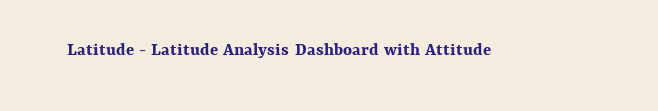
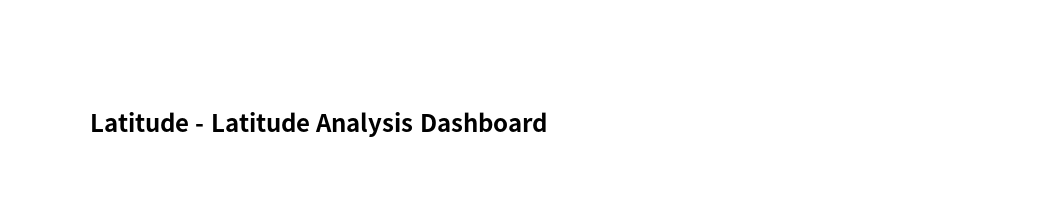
[383,43,491,55] with Attitude -> (547, 122) none

